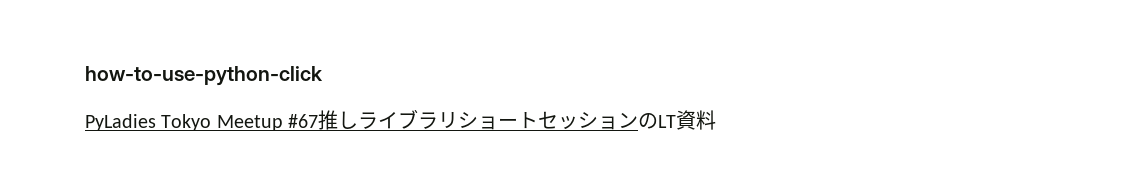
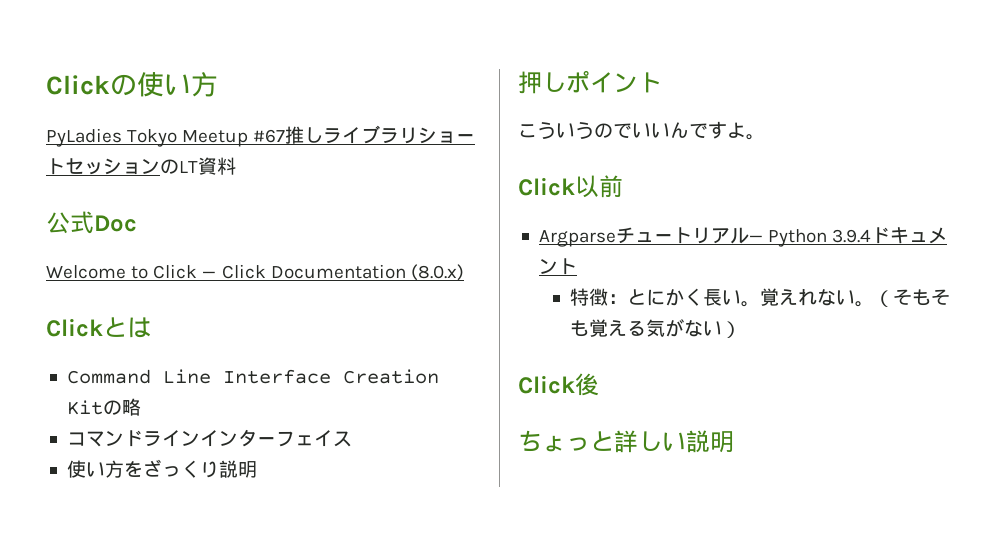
[85,66,323,86] how-to-use-python-click -> [46,72,218,97] Clickの使い方
(717, 120) none -> [46,211,137,234] [46,264,464,281] [46,317,151,338] [66,369,439,384] [66,398,141,416] [66,429,352,447] [66,459,257,478] [518,70,662,94] [518,121,765,140] [518,175,623,198] [538,227,948,247] [538,258,577,275] [570,288,951,307] [570,319,742,338] [518,373,599,396] [518,430,734,453] // 公式Doc // Welcome to Click — Click Documentation (8.0.x) // Clickとは // Command Line Interface Creation Kitの略 // コマンドラインインターフェイス // 使い方をざっくり説明 // 押しポイント // こういうのでいいんですよ。 // Click以前 // Argparseチュートリアル— Python 3.9.4ドキュメント // 特徴：とにかく長い。覚えれない。（そもそも覚える気がない） // Click後 // ちょっと詳しい説明

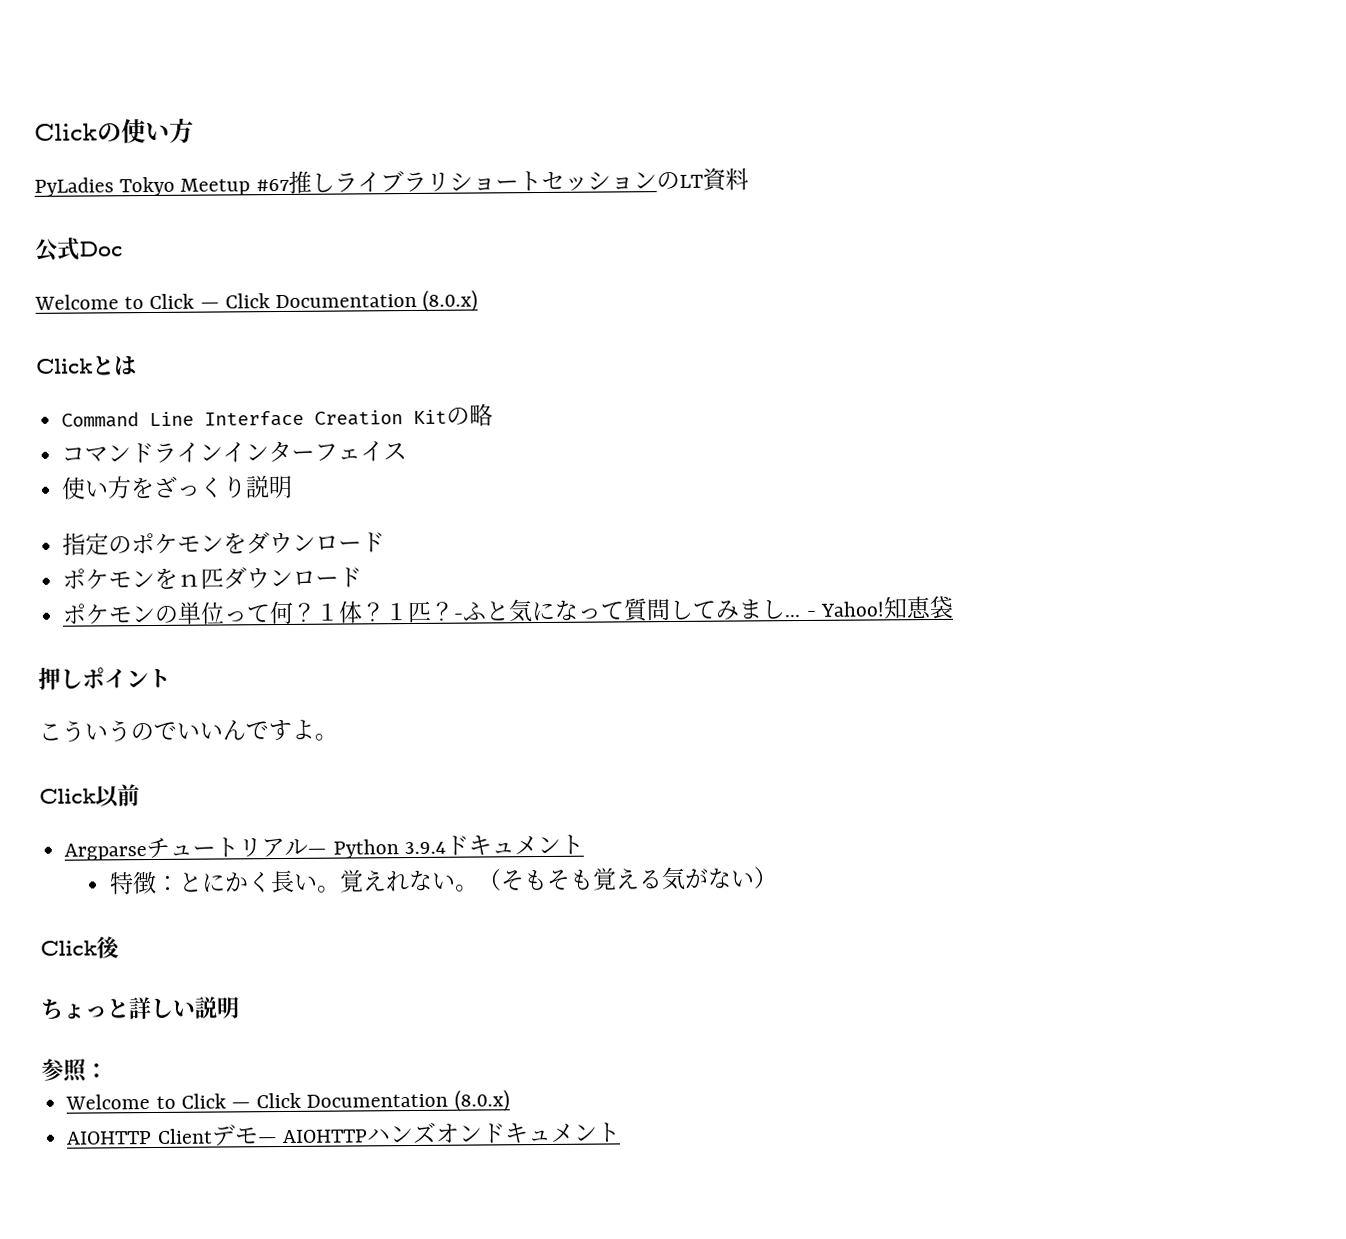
(257, 469) none -> [62,532,386,556] [62,567,363,590] [62,595,954,625] // 指定のポケモンをダウンロード // ポケモンをｎ匹ダウンロード // ポケモンの単位って何？１体？１匹？-ふと気になって質問してみまし... - Yahoo!知恵袋
(734, 442) none -> [41,1058,108,1083] [65,1089,510,1112] [66,1121,621,1147] // 参照： // Welcome to Click — Click Documentation (8.0.x) // AIOHTTP Clientデモ— AIOHTTPハンズオンドキュメント

